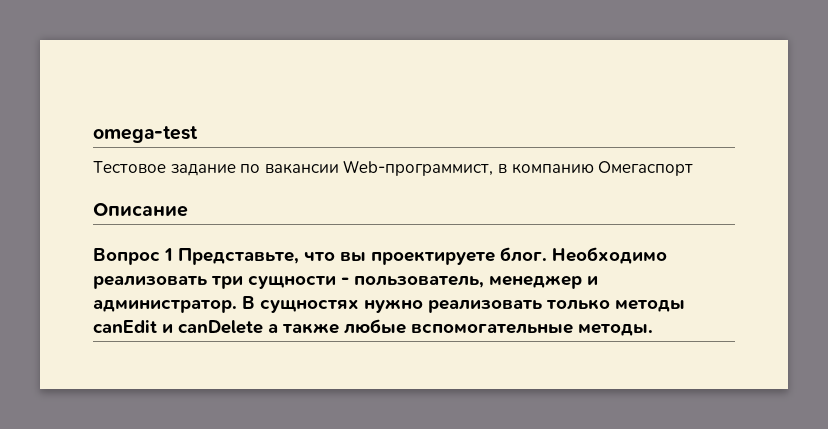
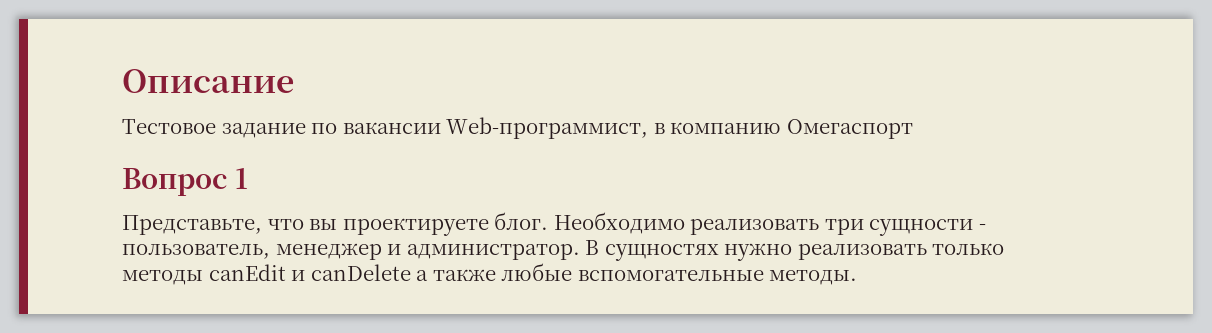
[93,126,198,143] omega-test -> [122,69,294,93] Описание
[93,203,188,217] // Описание -> (913, 129) none
(173, 254) none -> (249, 178) //

